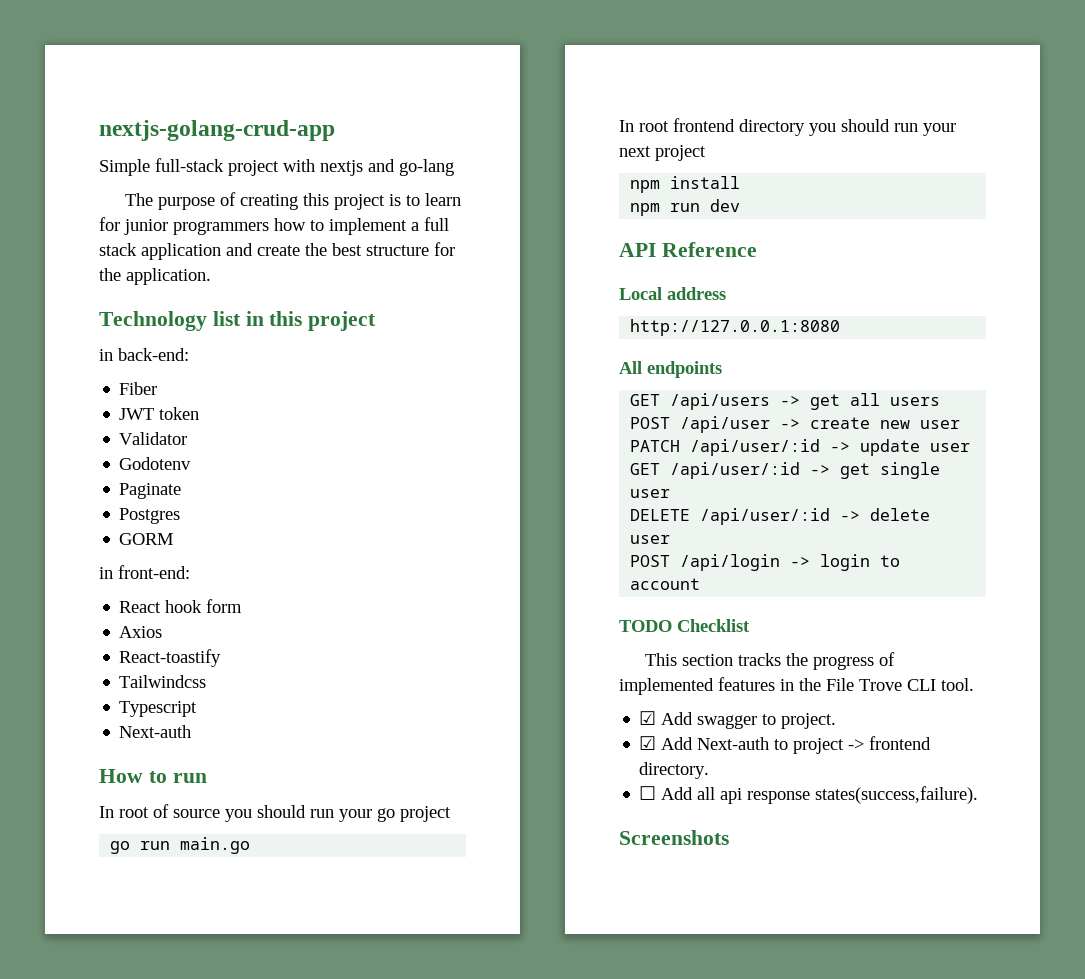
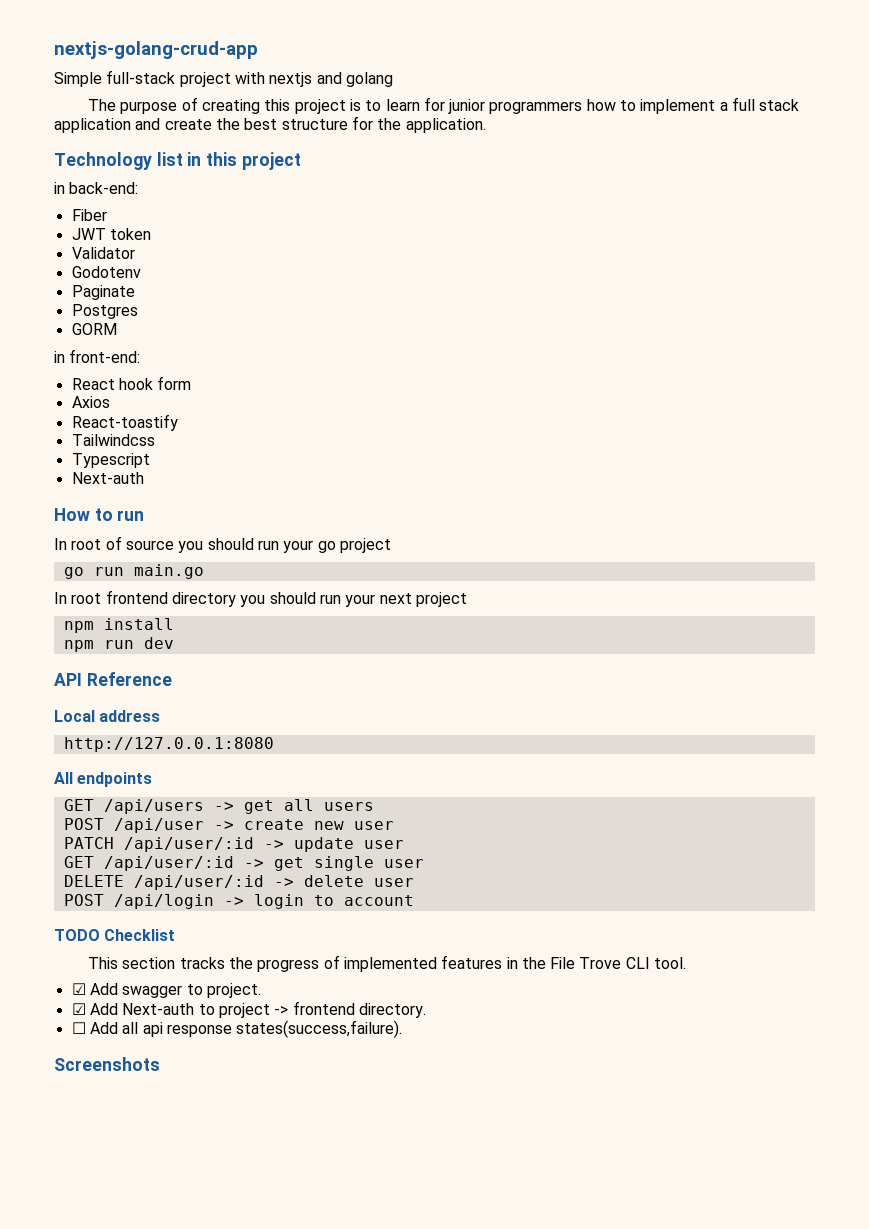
[399,159,454,176] go-lang -> [345,72,393,87] golang

